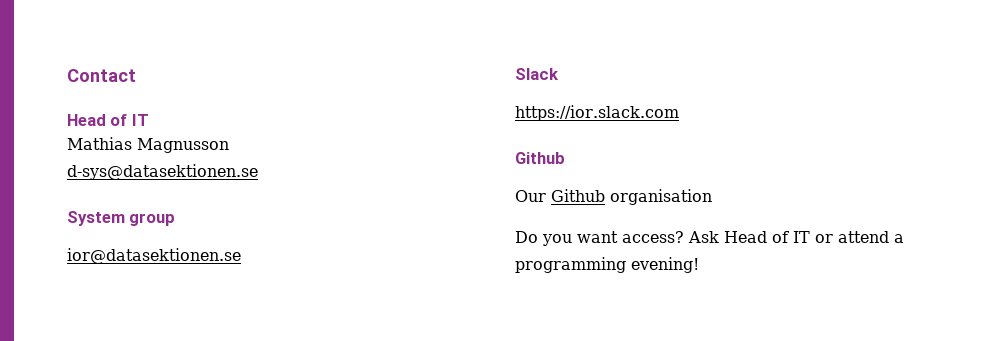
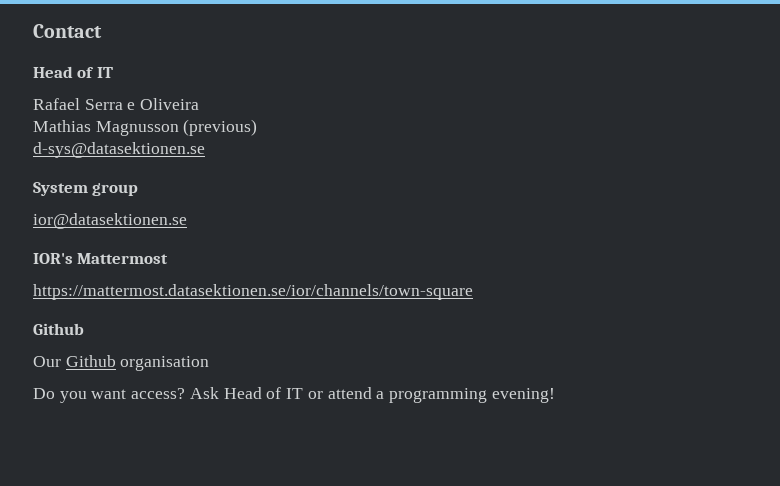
(149, 120) none -> [33,98,200,110] // Rafael Serra e Oliveira
(229, 145) none -> [183,119,258,136] (previous)
[515,68,559,80] [515,105,679,121] Slack // https://ior.slack.com -> [33,253,169,264] [33,284,473,300] IOR's Mattermost // https://mattermost.datasektionen.se/ior/channels/town-square

